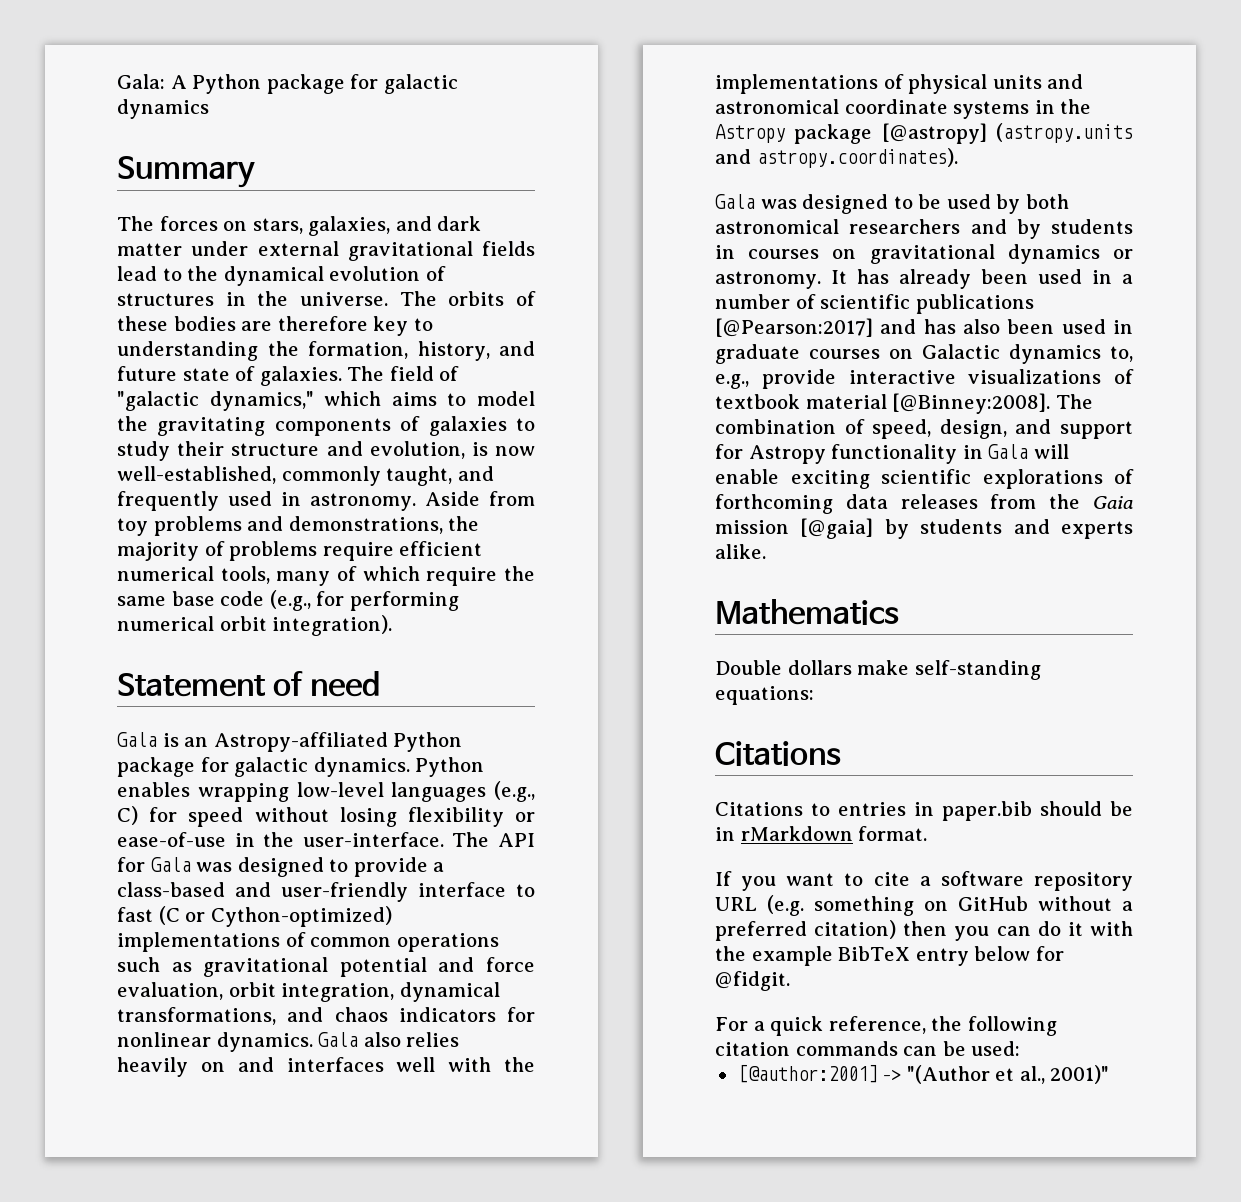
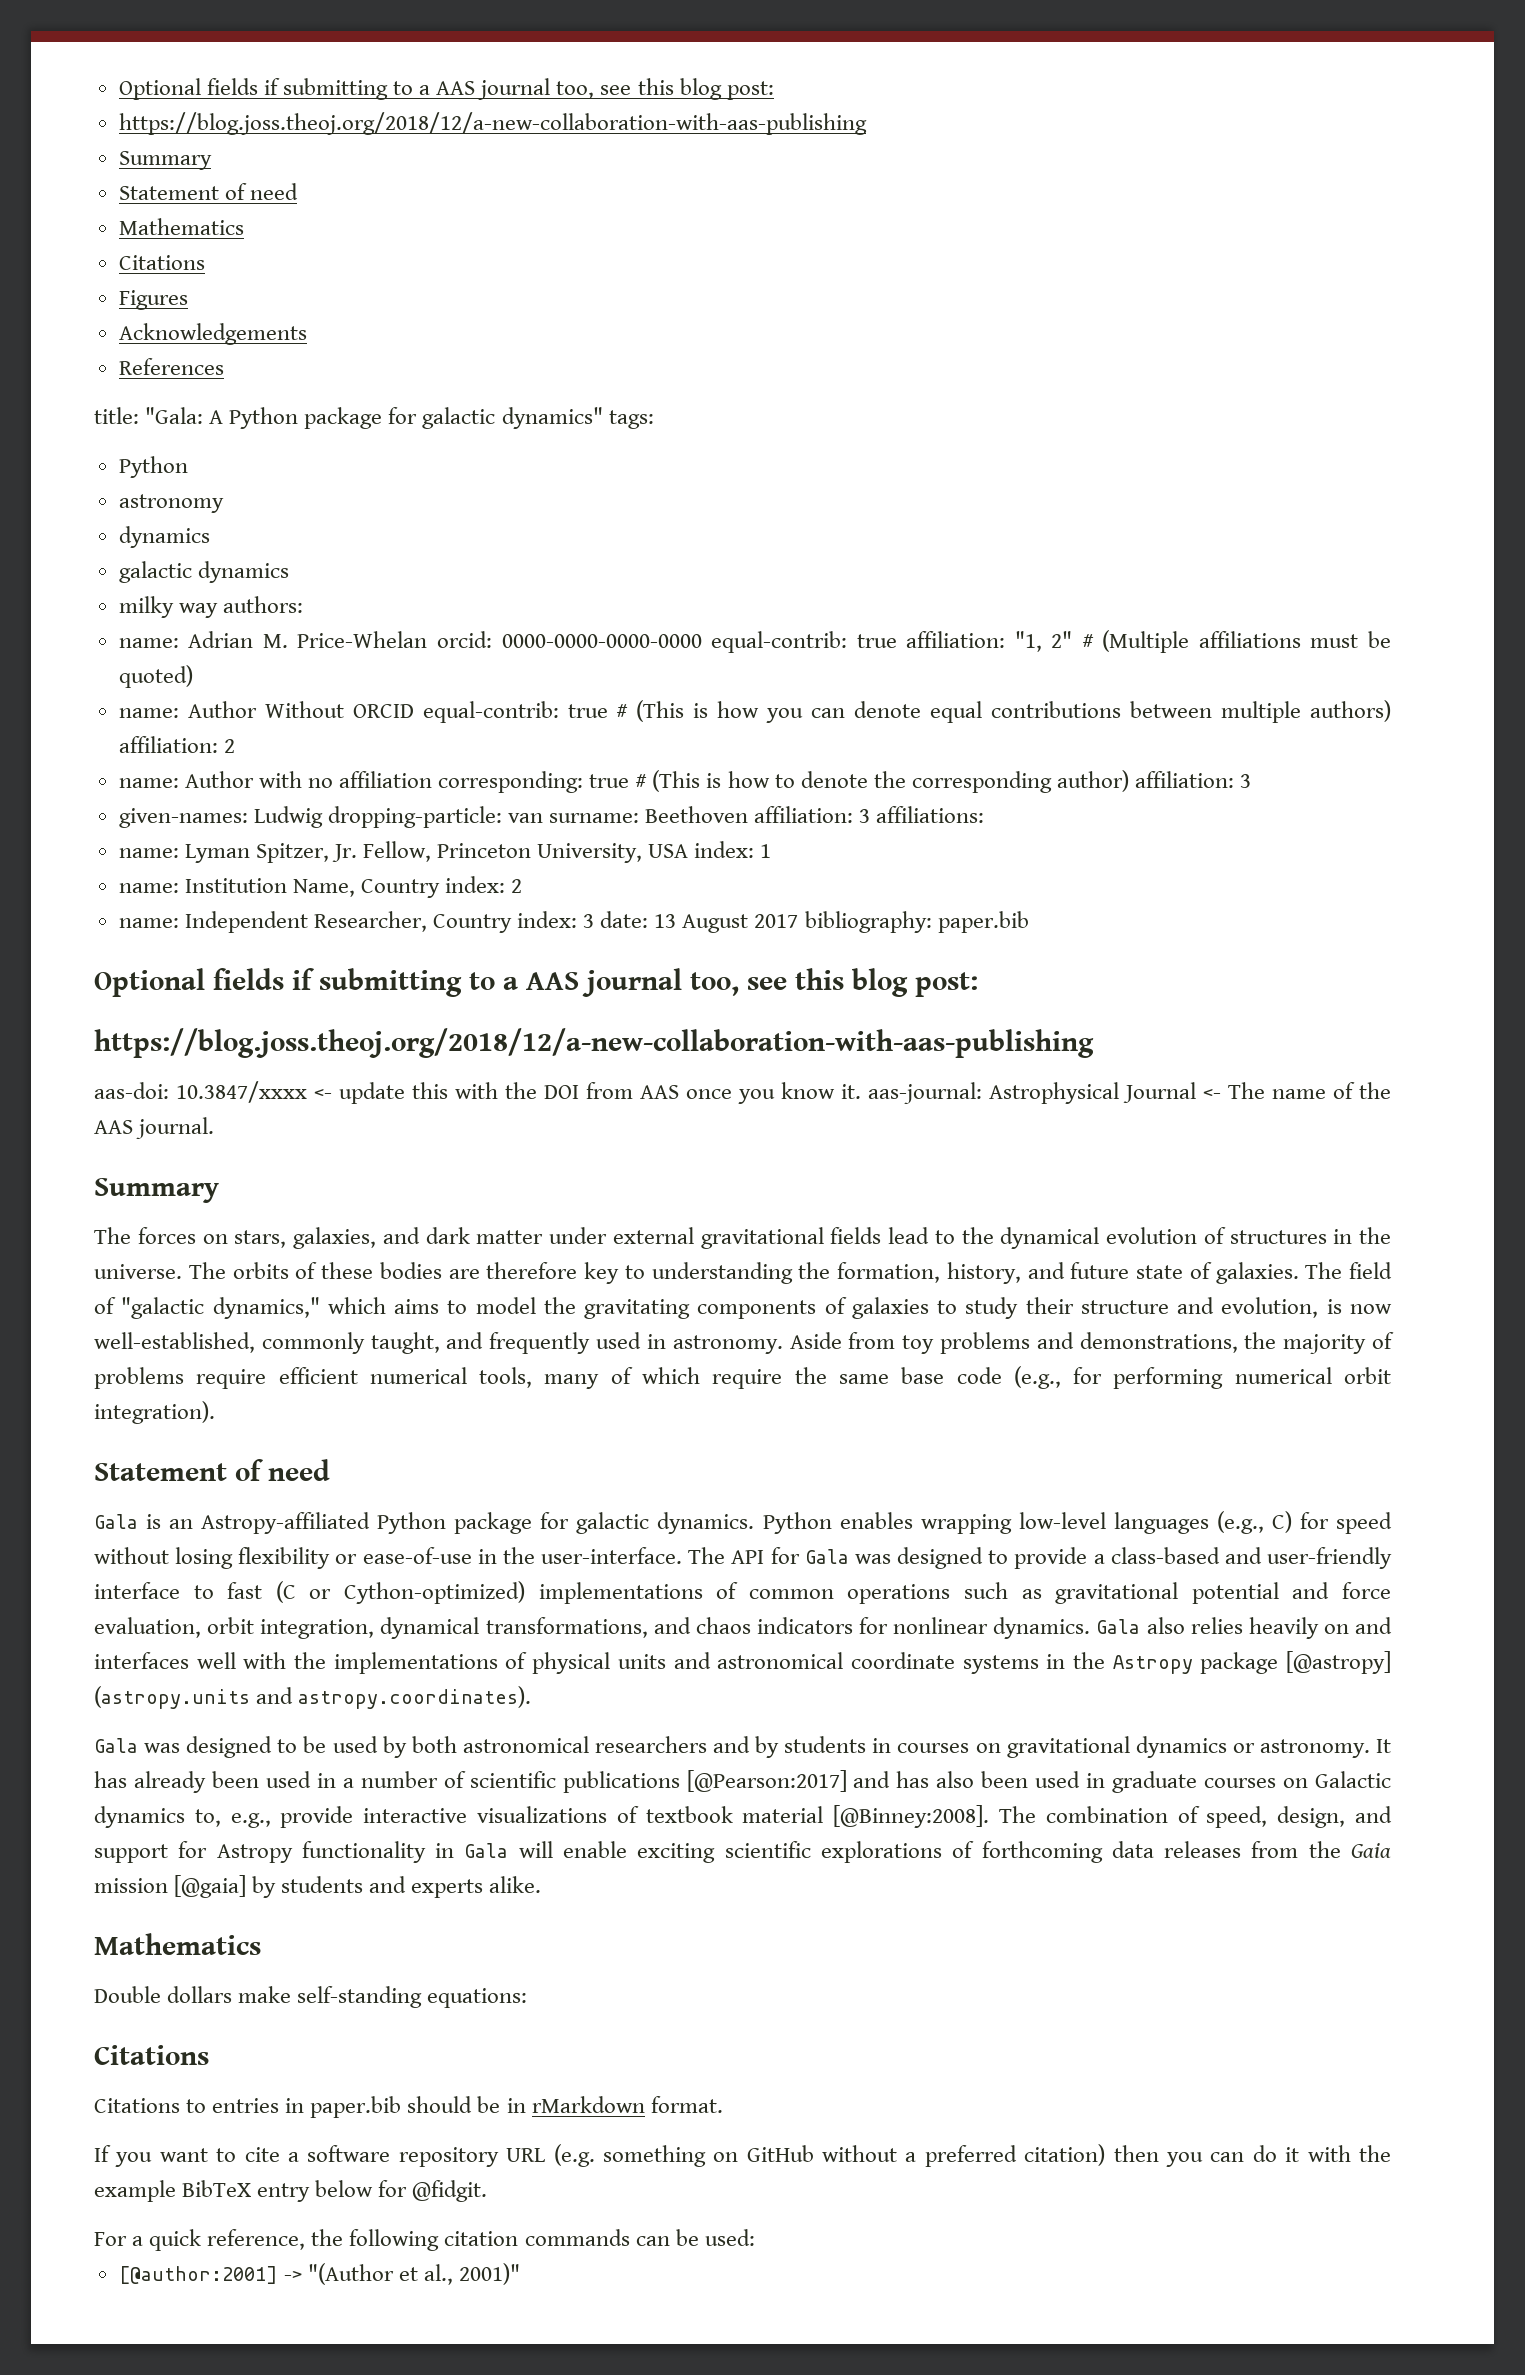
[117,74,165,89] Gala: -> [118,78,774,100] [118,112,867,135] [118,151,212,170] [118,183,298,200] [118,218,244,235] [118,255,205,270] [118,290,188,310] [118,323,307,345] [118,358,224,375] [94,407,204,424] Optional fields if submitting to a AAS journal too, see this blog post: // https://blog.joss.theoj.org/2018/12/a-new-collaboration-with-aas-publishing // Summary // Statement of need // Mathematics // Citations // Figures // Acknowledgements // References // title: "Gala:
[117,99,209,119] dynamics -> [501,407,654,429] [118,456,188,478] [118,494,224,513] [118,526,210,548] [118,561,289,583] [118,596,303,618] [118,630,1391,653] [118,665,193,688] [118,700,1392,723] [118,736,235,753] [118,770,1252,793] [118,806,985,828] [118,841,772,863] [118,876,523,898] [118,911,1029,933] [94,968,978,997] [94,1028,1094,1058] [94,1081,1391,1104] [94,1117,215,1139] dynamics" tags: // Python // astronomy // dynamics // galactic dynamics // milky way authors: // name: Adrian M. Price-Whelan orcid: 0000-0000-0000-0000 equal-contrib: true affiliation: "1, 2" # (Multiple affiliations must be quoted) // name: Author Without ORCID equal-contrib: true # (This is how you can denote equal contributions between multiple authors) affiliation: 2 // name: Author with no affiliation corresponding: true # (This is how to denote the corresponding author) affiliation: 3 // given-names: Ludwig dropping-particle: van surname: Beethoven affiliation: 3 affiliations: // name: Lyman Spitzer, Jr. Fellow, Princeton University, USA index: 1 // name: Institution Name, Country index: 2 // name: Independent Researcher, Country index: 3 date: 13 August 2017 bibliography: paper.bib // Optional fields if submitting to a AAS journal too, see this blog post: // https://blog.joss.theoj.org/2018/12/a-new-collaboration-with-aas-publishing // aas-doi: 10.3847/xxxx <- update this with the DOI from AAS once you know it. aas-journal: Astrophysical Journal <- The name of the AAS journal.

